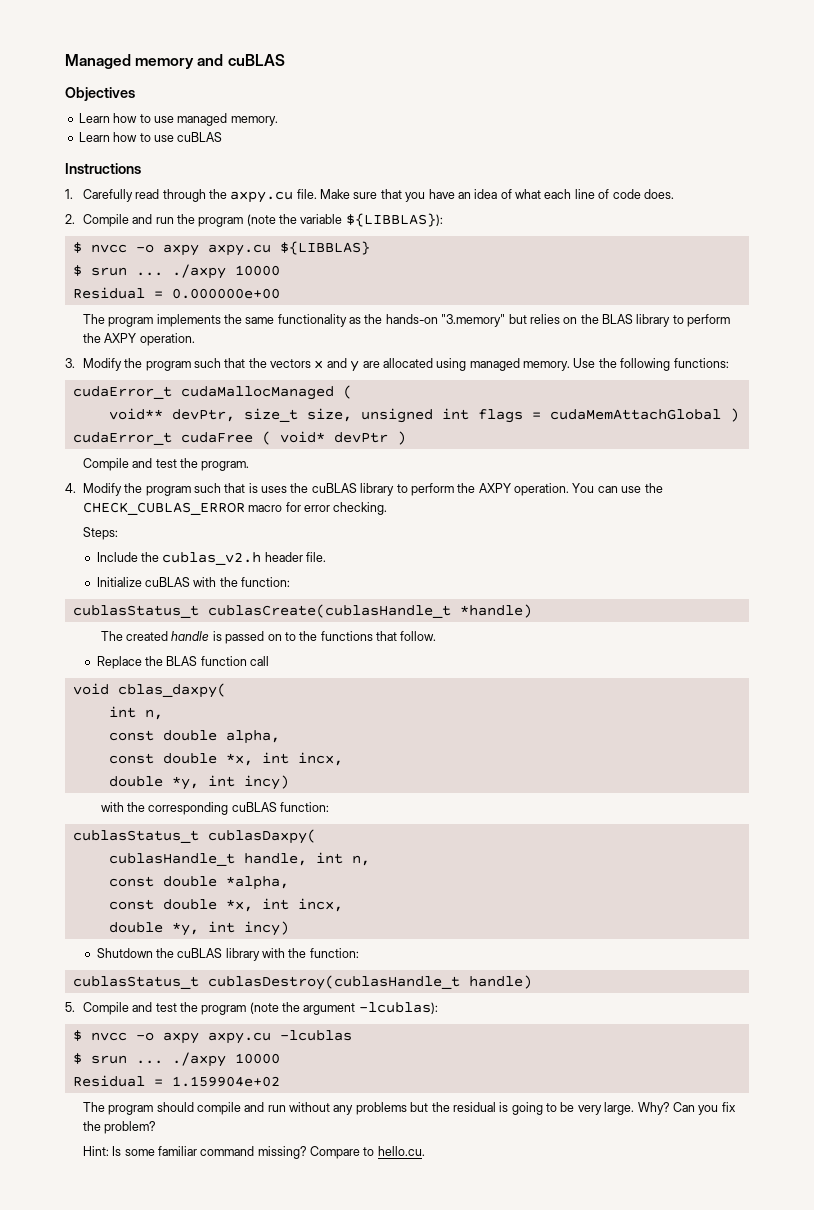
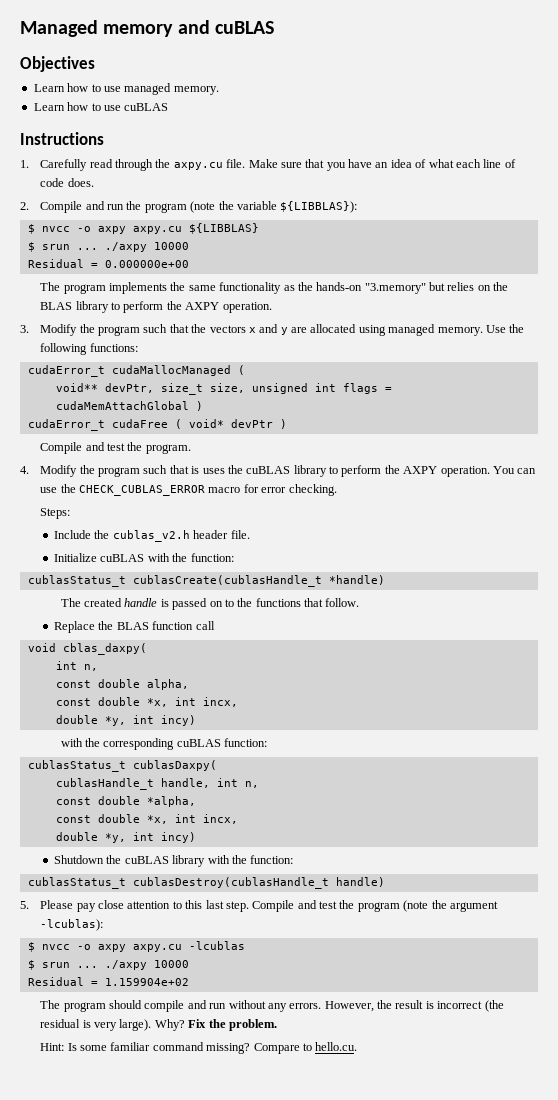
(75, 1007) none -> [40,900,249,912] Please pay close attention to this last step.
[355,1102,736,1115] [82,1121,157,1134] problems but the residual is going to be very large. Why? Can you fix the problem? -> [289,1000,504,1012] [40,1019,277,1031] errors. However, the result is incorrect (the residual is very large). Why? Fix the problem.

